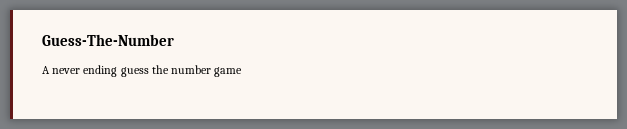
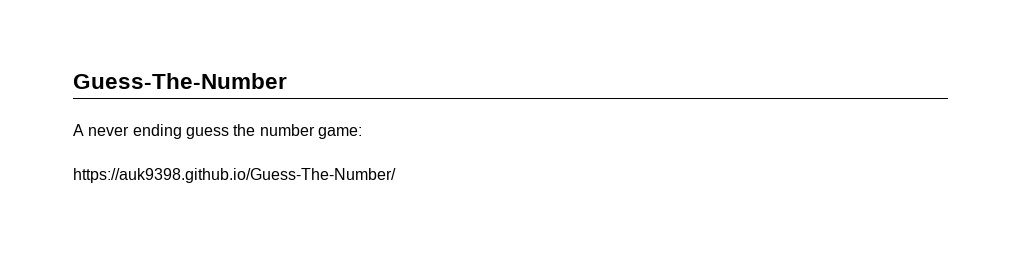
[214,67,243,77] game -> [317,127,362,139] [73,168,396,183] game: // https://auk9398.github.io/Guess-The-Number/

